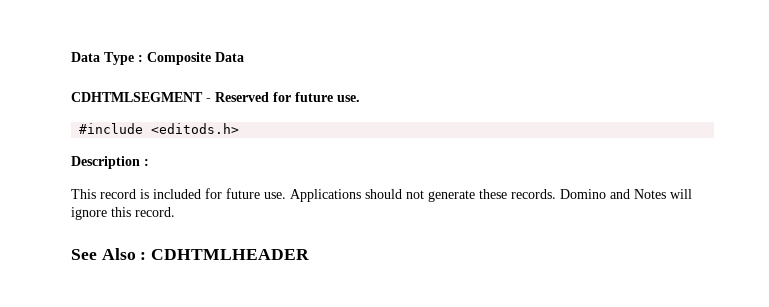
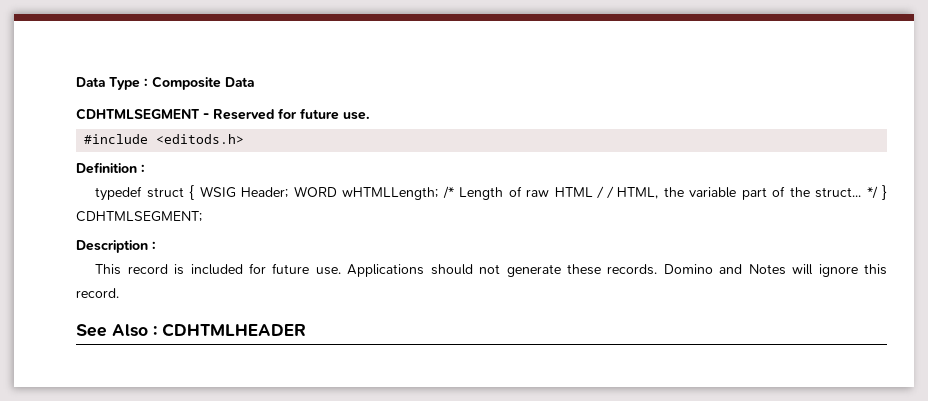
(240, 128) none -> [76,162,145,174] [95,185,887,201] [76,211,202,222] // Definition : // typedef struct { WSIG Header; WORD wHTMLLength; /* Length of raw HTML / / HTML, the variable part of the struct... */ } CDHTMLSEGMENT;

